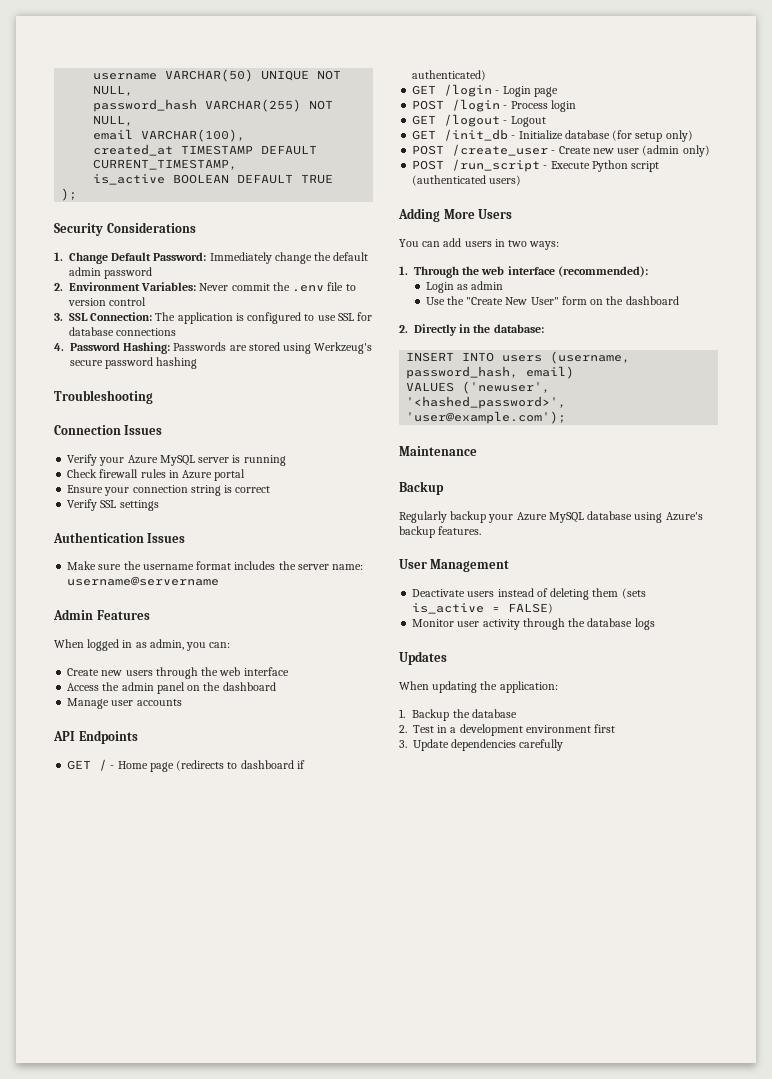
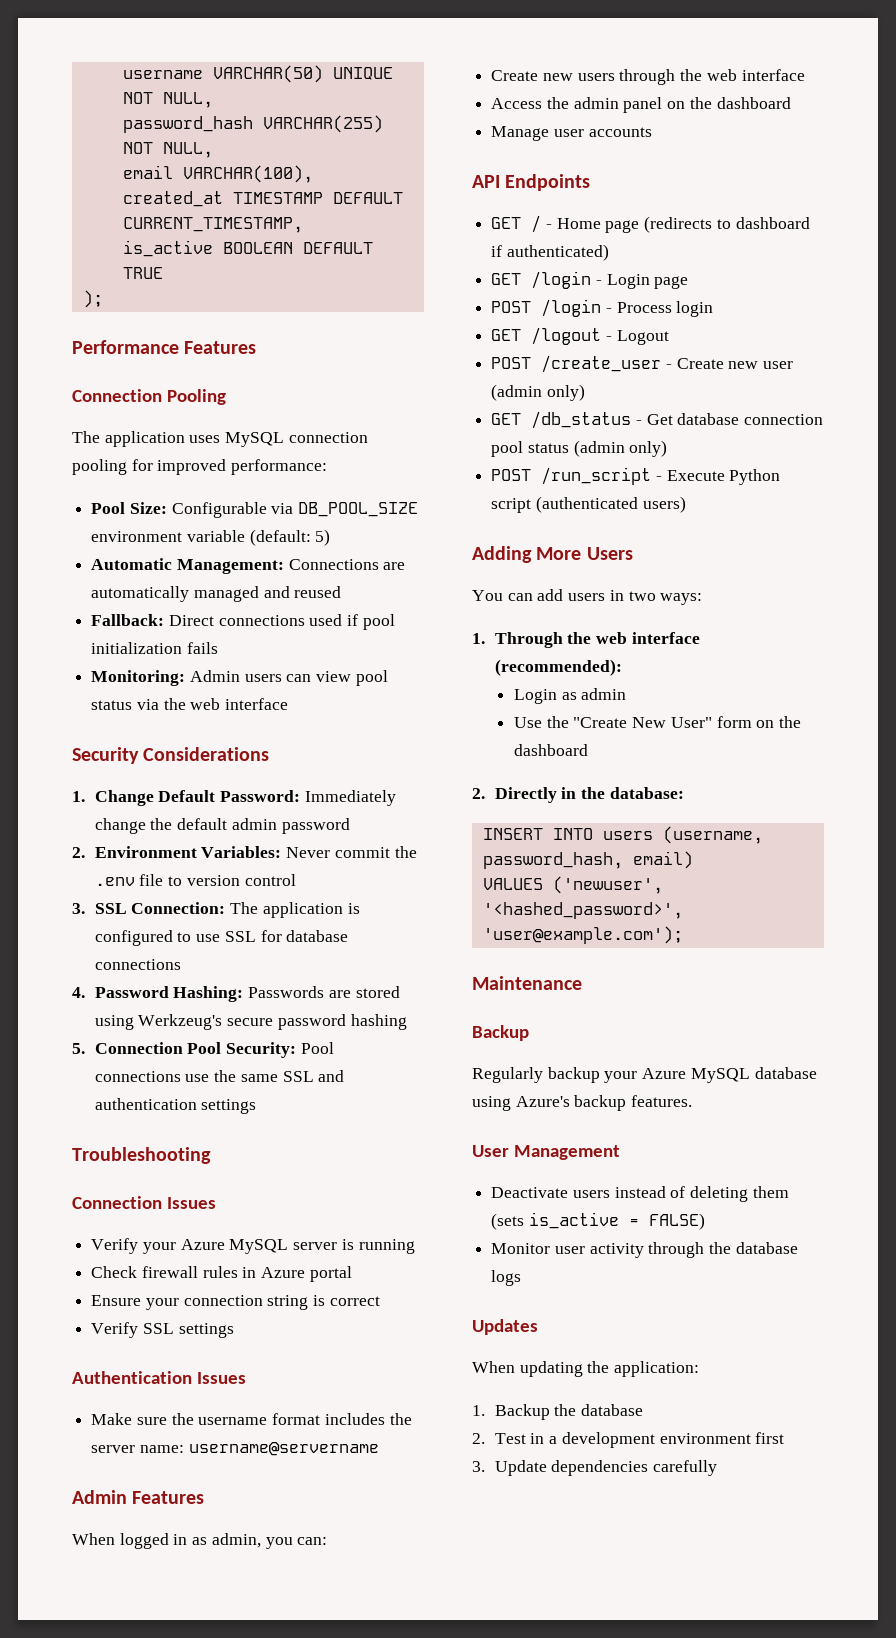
(78, 194) none -> [72,340,257,354] [72,389,226,405] [72,431,368,447] [72,459,328,475] [91,502,419,518] [91,529,331,546] [91,558,406,574] [91,586,342,602] [91,614,395,630] [91,642,218,654] [91,670,388,686] [91,698,289,710] // Performance Features // Connection Pooling // The application uses MySQL connection pooling for improved performance: // Pool Size: Configurable via DB_POOL_SIZE environment variable (default: 5) // Automatic Management: Connections are automatically managed and reused // Fallback: Direct connections used if pool initialization fails // Monitoring: Admin users can view pool status via the web interface
(198, 363) none -> [72,1042,334,1058] [94,1070,345,1082] [94,1098,257,1114] // 5. Connection Pool Security: Pool connections use the same SSL and authentication settings
[412,129,693,142] // GET /init_db - Initialize database (for setup only) -> (669, 337) none
(710, 151) none -> [491,411,824,429] [491,440,668,457] // GET /db_status - Get database connection pool status (admin only)

